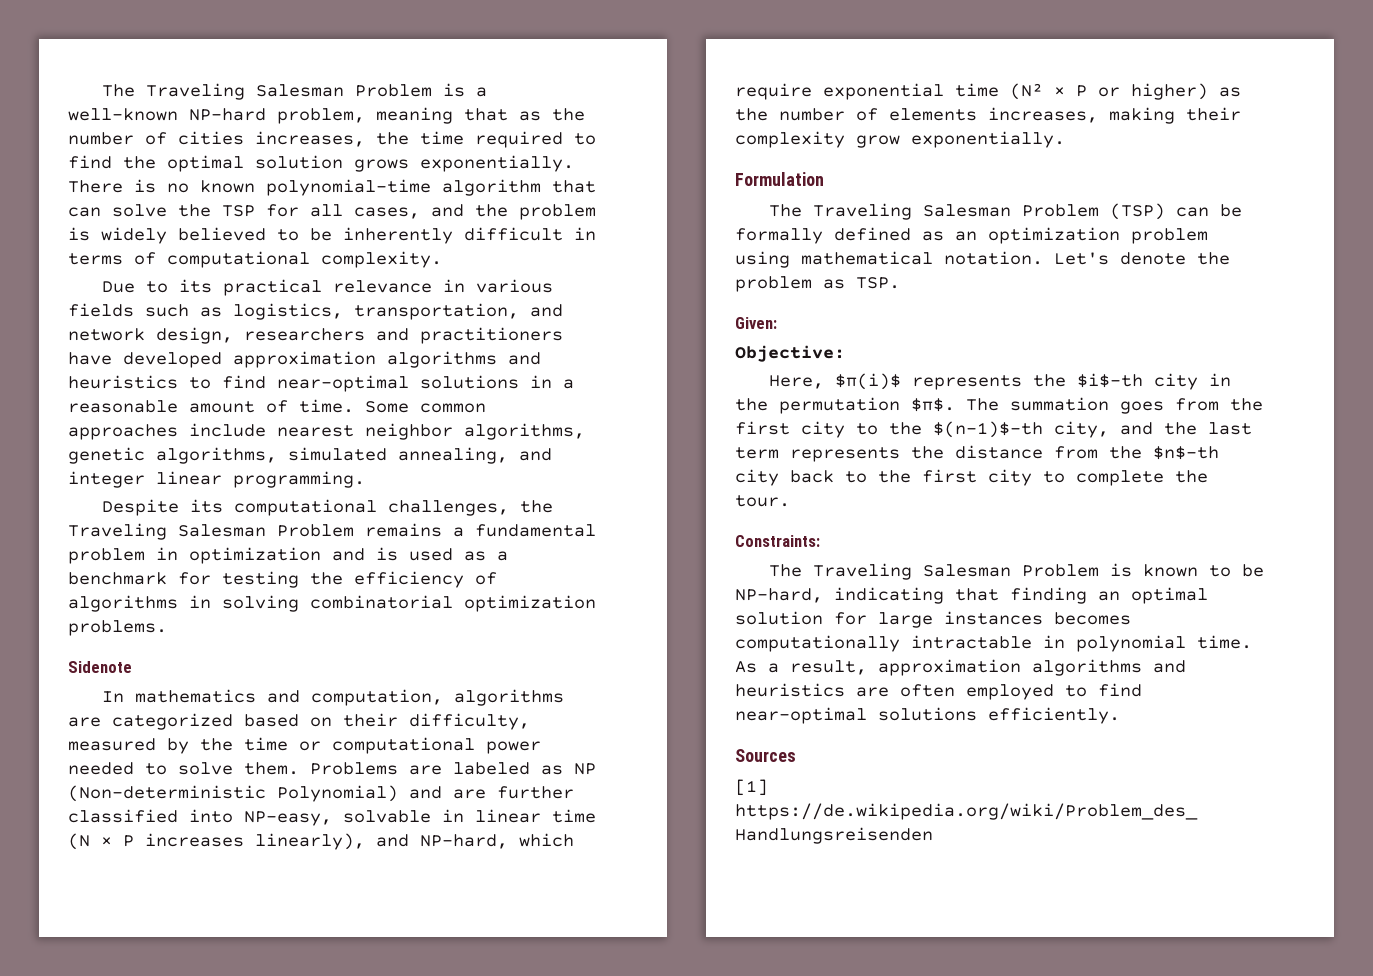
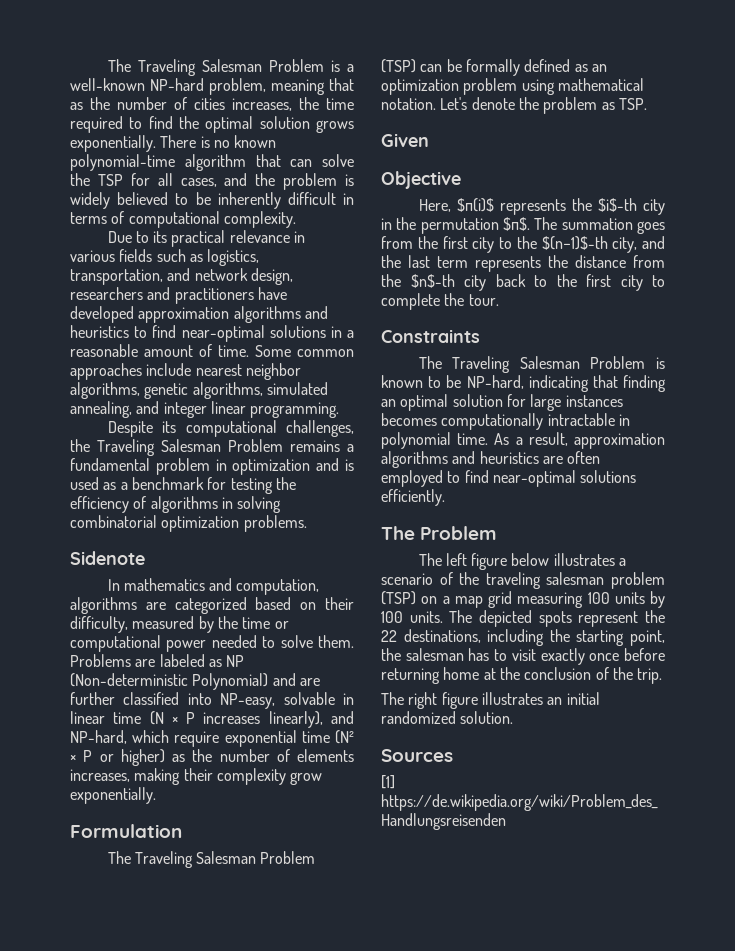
[735,317,777,329] [735,345,845,362] Given: // Objective: -> [381,133,429,147] [381,171,461,189] Given // Objective
[735,535,820,547] Constraints: -> [381,329,480,343] Constraints
(1120, 715) none -> [381,526,498,540] [418,553,627,570] [381,572,665,589] [381,591,665,608] [381,610,665,627] [381,629,665,646] [381,648,665,665] [381,667,663,684] [381,692,600,709] [381,711,514,724] // The Problem // The left figure below illustrates a scenario of the traveling salesman problem (TSP) on a map grid measuring 100 units by 100 units. The depicted spots represent the 22 destinations, including the starting point, the salesman has to visit exactly once before returning home at the conclusion of the trip. // The right figure illustrates an initial randomized solution.

